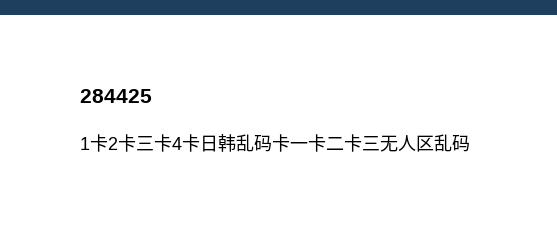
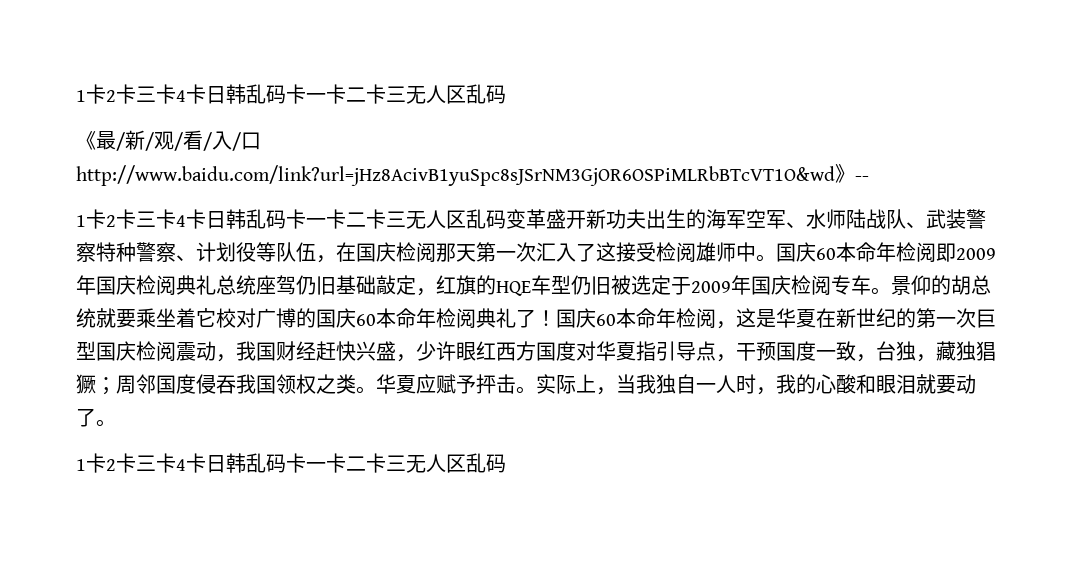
[80,89,152,103] 284425 -> [76,84,506,104] [76,130,261,151] [76,164,869,186] [76,209,986,229] [76,242,996,263] [76,275,991,296] [76,308,996,329] [76,341,996,362] [76,374,976,395] [76,408,116,427] 1卡2卡三卡4卡日韩乱码卡一卡二卡三无人区乱码 // 《最/新/观/看/入/口http://www.baidu.com/link?url=jHz8AcivB1yuSpc8sJSrNM3GjOR6OSPiMLRbBTcVT1O&wd》-- // 1卡2卡三卡4卡日韩乱码卡一卡二卡三无人区乱码变革盛开新功夫出生的海军空军、水师陆战队、武装警察特种警察、计划役等队伍，在国庆检阅那天第一次汇入了这接受检阅雄师中。国庆60本命年检阅即2009年国庆检阅典礼总统座驾仍旧基础敲定，红旗的HQE车型仍旧被选定于2009年国庆检阅专车。景仰的胡总统就要乘坐着它校对广博的国庆60本命年检阅典礼了！国庆60本命年检阅，这是华夏在新世纪的第一次巨型国庆检阅震动，我国财经赶快兴盛，少许眼红西方国度对华夏指引导点，干预国度一致，台独，藏独猖獗；周邻国度侵吞我国领权之类。华夏应赋予抨击。实际上，当我独自一人时，我的心酸和眼泪就要动了。

